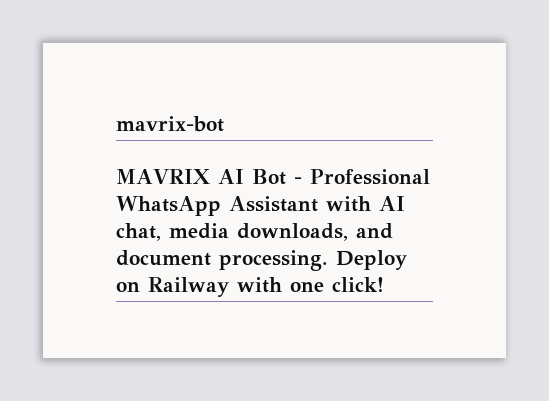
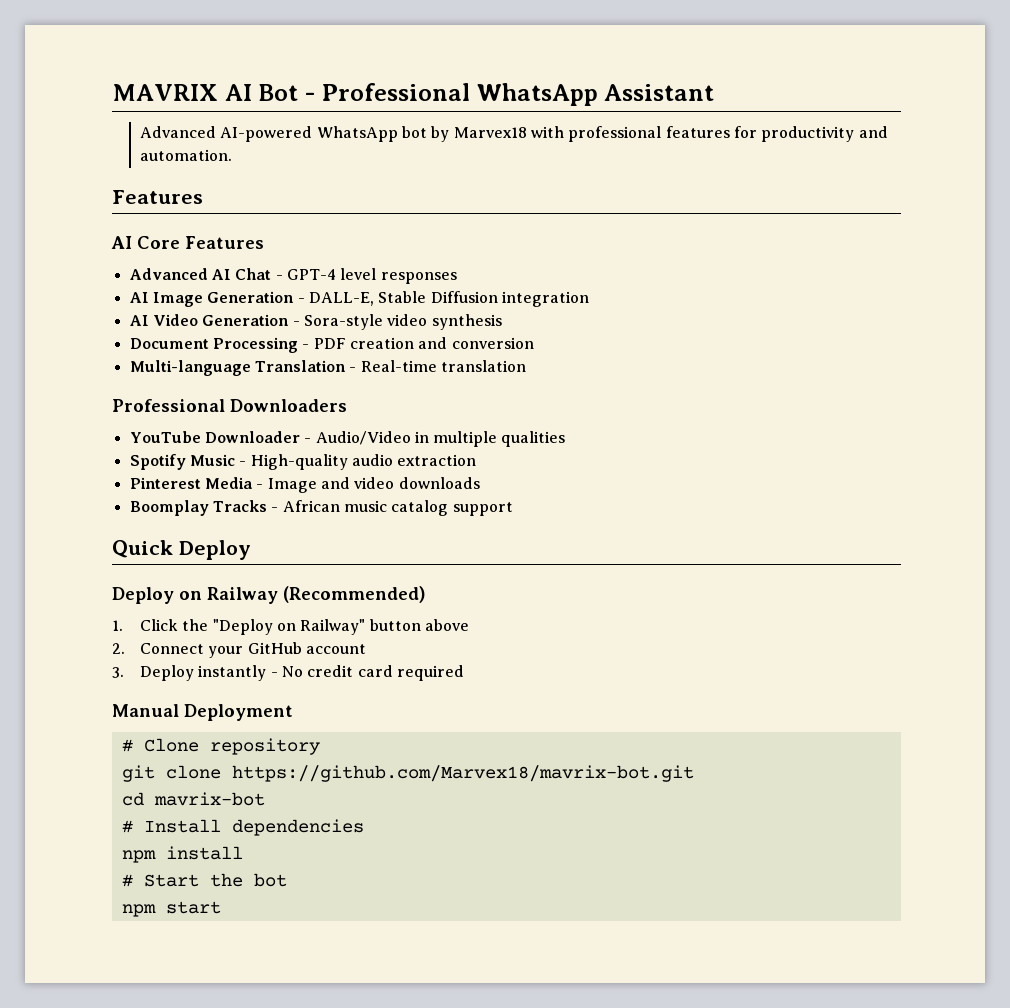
[116,116,224,132] mavrix-bot // -> (112, 92) none
[326,196,405,212] [116,223,393,241] [116,250,407,271] [116,277,384,297] with AI chat, media downloads, and document processing. Deploy on Railway with one click! -> [140,126,888,142] [140,149,233,161] [112,190,203,204] [111,236,264,249] [129,268,457,284] [129,291,589,307] [129,314,502,330] [129,337,534,353] [129,360,526,376] [112,399,347,412] [129,431,566,447] [129,454,477,470] [129,477,480,493] [129,500,513,516] [112,540,251,560] [112,586,426,604] [112,619,470,635] [112,642,367,658] [112,665,465,681] [112,704,293,721] [121,738,320,755] [121,765,694,782] [121,792,265,806] [121,819,364,836] [121,846,243,863] [121,873,287,887] [121,901,221,917] // Advanced AI-powered WhatsApp bot by Marvex18 with professional features for productivity and automation. // Features // AI Core Features // Advanced AI Chat - GPT-4 level responses // AI Image Generation - DALL-E, Stable Diffusion integration // AI Video Generation - Sora-style video synthesis // Document Processing - PDF creation and conversion // Multi-language Translation - Real-time translation // Professional Downloaders // YouTube Downloader - Audio/Video in multiple qualities // Spotify Music - High-quality audio extraction // Pinterest Media - Image and video downloads // Boomplay Tracks - African music catalog support // Quick Deploy // Deploy on Railway (Recommended) // 1. Click the "Deploy on Railway" button above // 2. Connect your GitHub account // 3. Deploy instantly - No credit card required // Manual Deployment // # Clone repository // git clone https://github.com/Marvex18/mavrix-bot.git // cd mavrix-bot // # Install dependencies // npm install // # Start the bot // npm start

